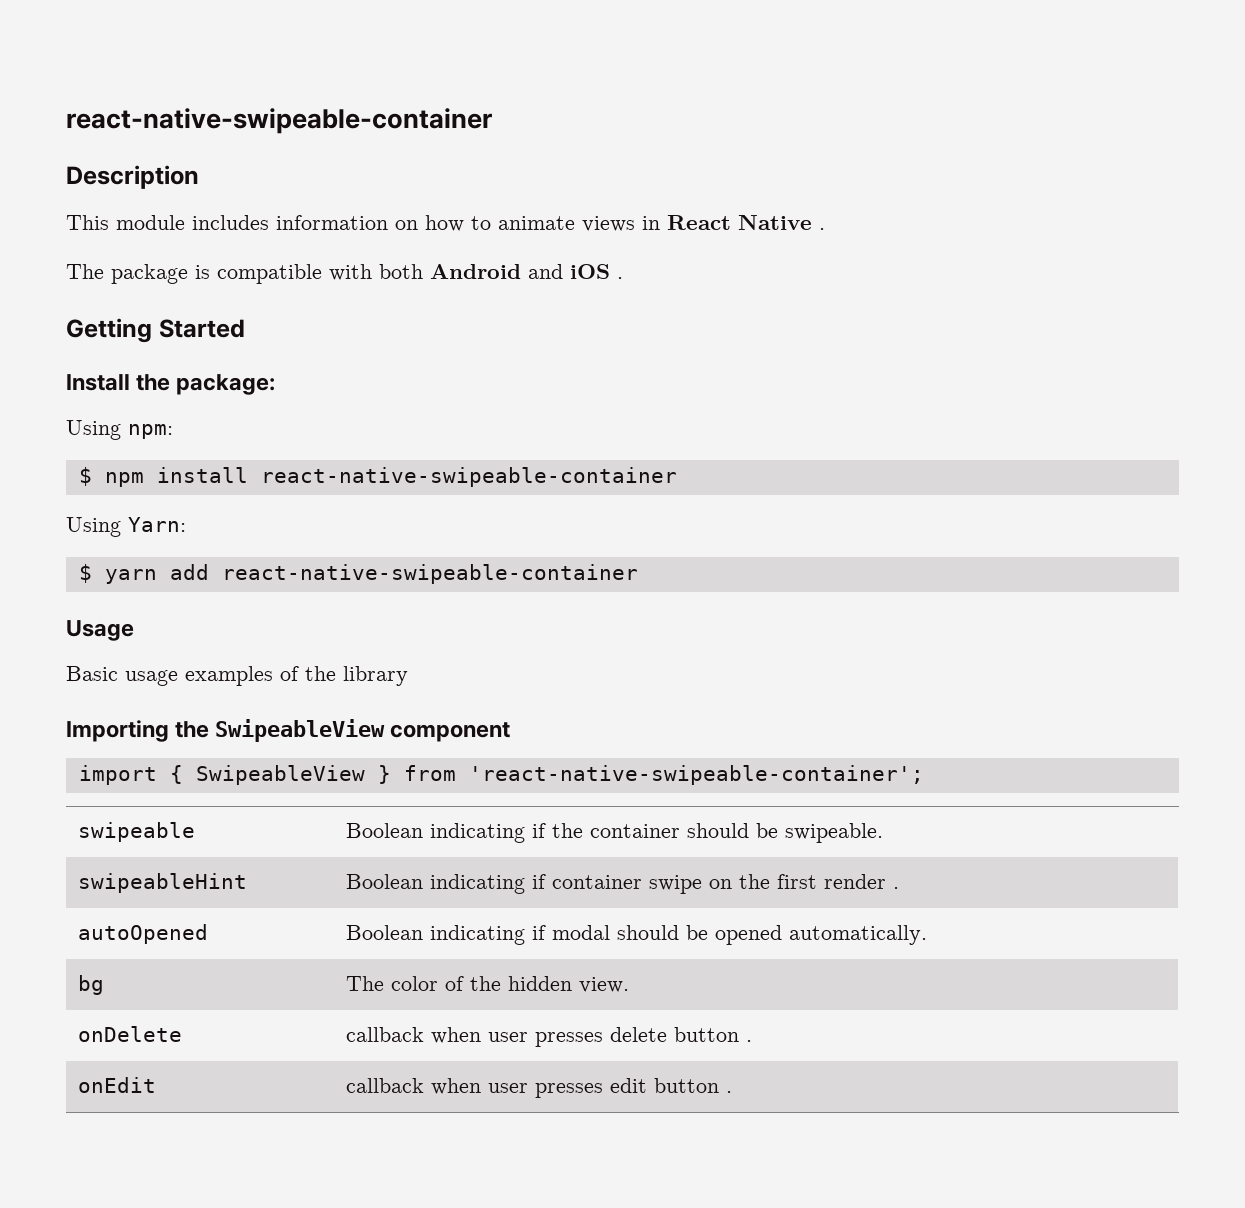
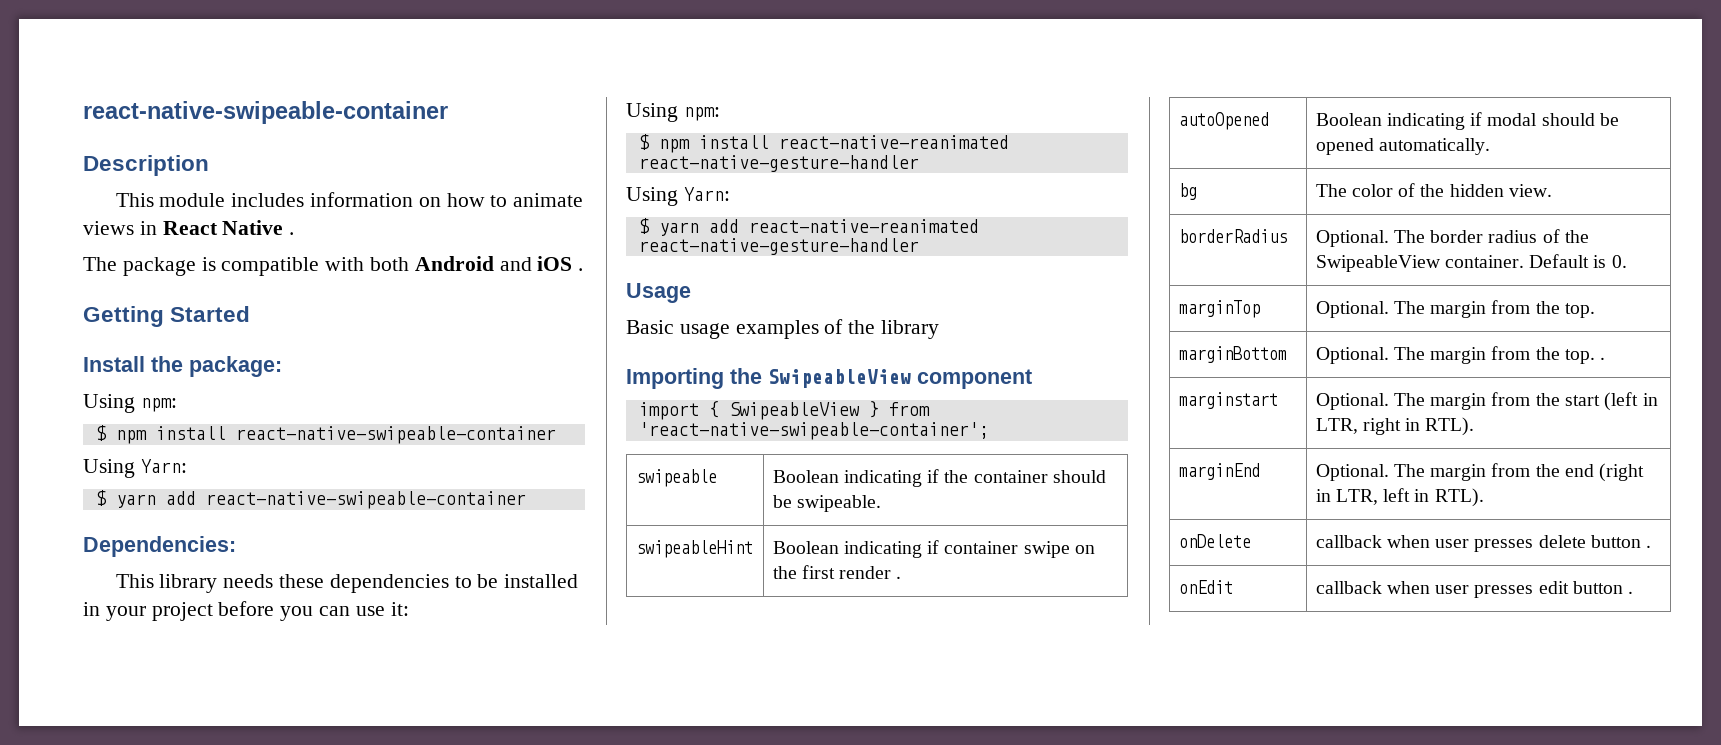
(638, 574) none -> [83,536,236,557] [115,574,579,593] [83,601,409,621] [626,103,720,122] [638,134,1009,153] [638,155,919,172] [626,187,730,206] [638,218,979,236] [638,238,919,255] // Dependencies: // This library needs these dependencies to be installed in your project before you can use it: // Using npm: // $ npm install react-native-reanimated react-native-gesture-handler // Using Yarn: // $ yarn add react-native-reanimated react-native-gesture-handler
(630, 985) none -> [1178,229,1287,243] [1315,229,1589,247] [1315,254,1627,272] [1178,300,1260,318] [1315,300,1595,318] [1178,346,1287,363] [1315,346,1606,364] [1178,392,1278,409] [1315,392,1658,411] [1315,417,1475,436] [1178,463,1260,480] [1315,463,1645,482] [1315,488,1484,507] // borderRadius | Optional. The border radius of the SwipeableView container. Default is 0. // marginTop | Optional. The margin from the top. // marginBottom | Optional. The margin from the top. . // marginstart | Optional. The margin from the start (left in LTR, right in RTL). // marginEnd | Optional. The margin from the end (right in LTR, left in RTL).

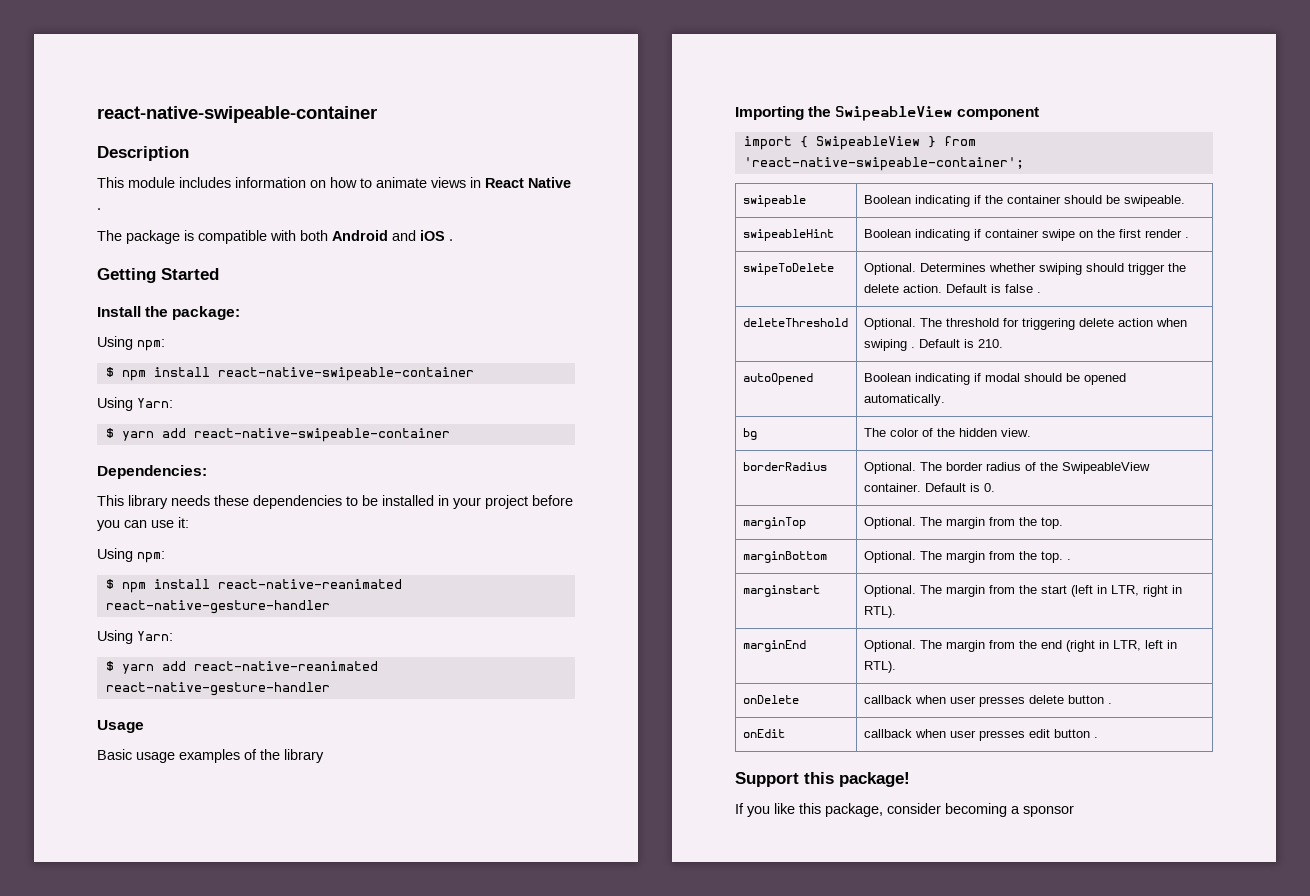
(902, 577) none -> [742,263,834,275] [863,263,1186,275] [863,284,1041,293] [742,318,848,327] [863,318,1187,330] [863,339,1003,351] // swipeToDelete | Optional. Determines whether swiping should trigger the delete action. Default is false . // deleteThreshold | Optional. The threshold for triggering delete action when swiping . Default is 210.
(1634, 592) none -> [735,772,910,787] [735,803,1074,817] // Support this package! // If you like this package, consider becoming a sponsor

